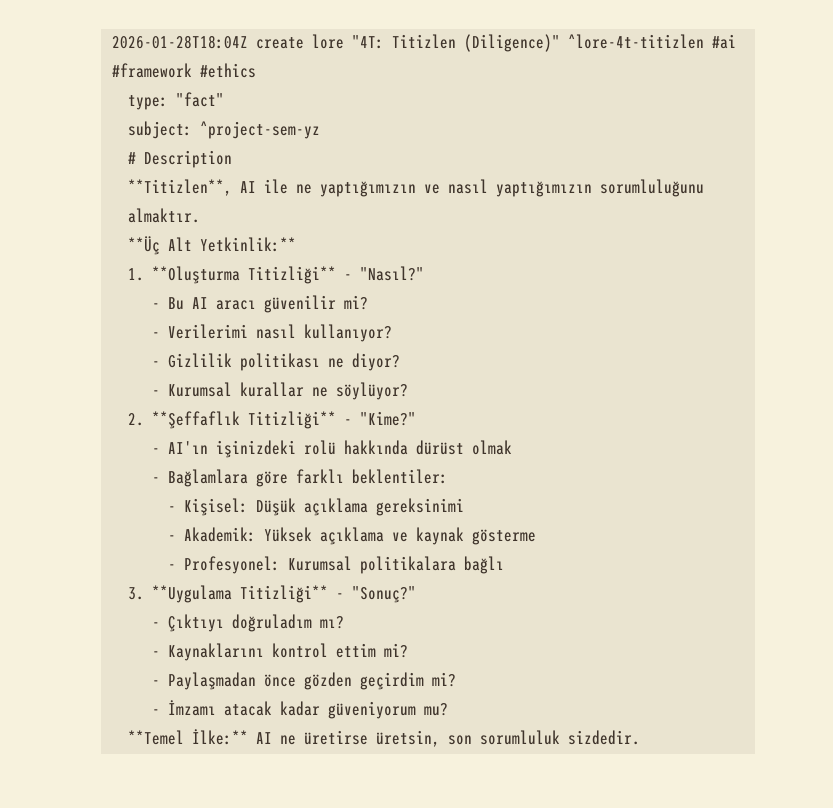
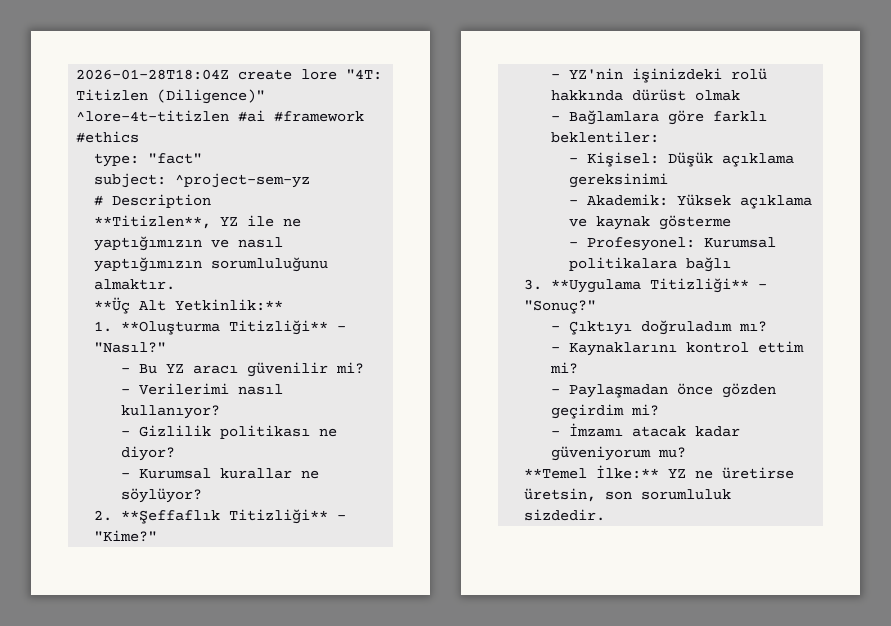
[240,181,257,193] AI -> [219,217,238,226] YZ
[192,297,209,309] AI -> [165,364,184,373] YZ
[168,441,209,454] AI'ın -> [568,68,623,79] YZ'nin
[256,732,273,744] AI -> [667,469,686,478] YZ

